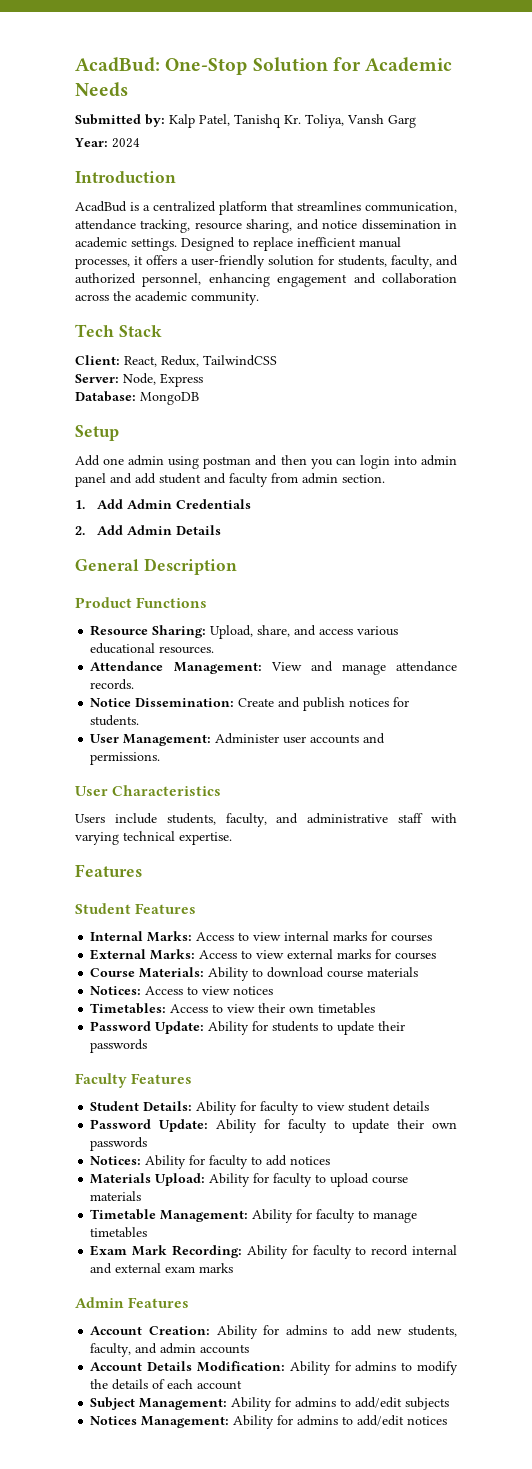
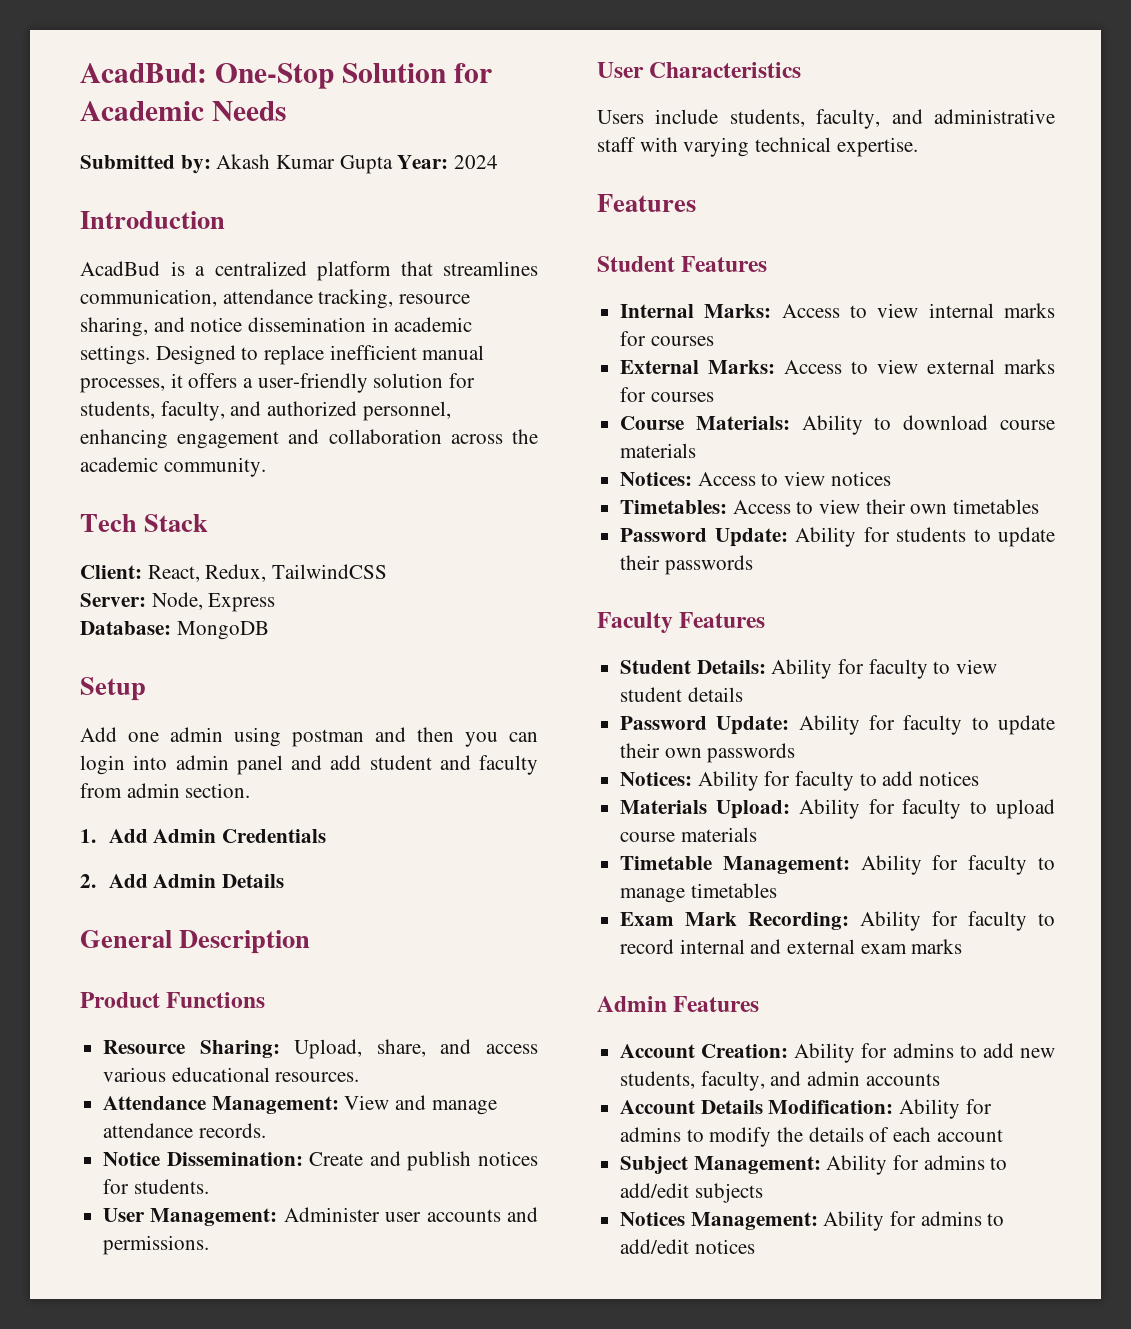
[169,114,416,128] Kalp Patel, Tanishq Kr. Toliya, Vansh Garg // -> [216,154,393,174] Akash Kumar Gupta

